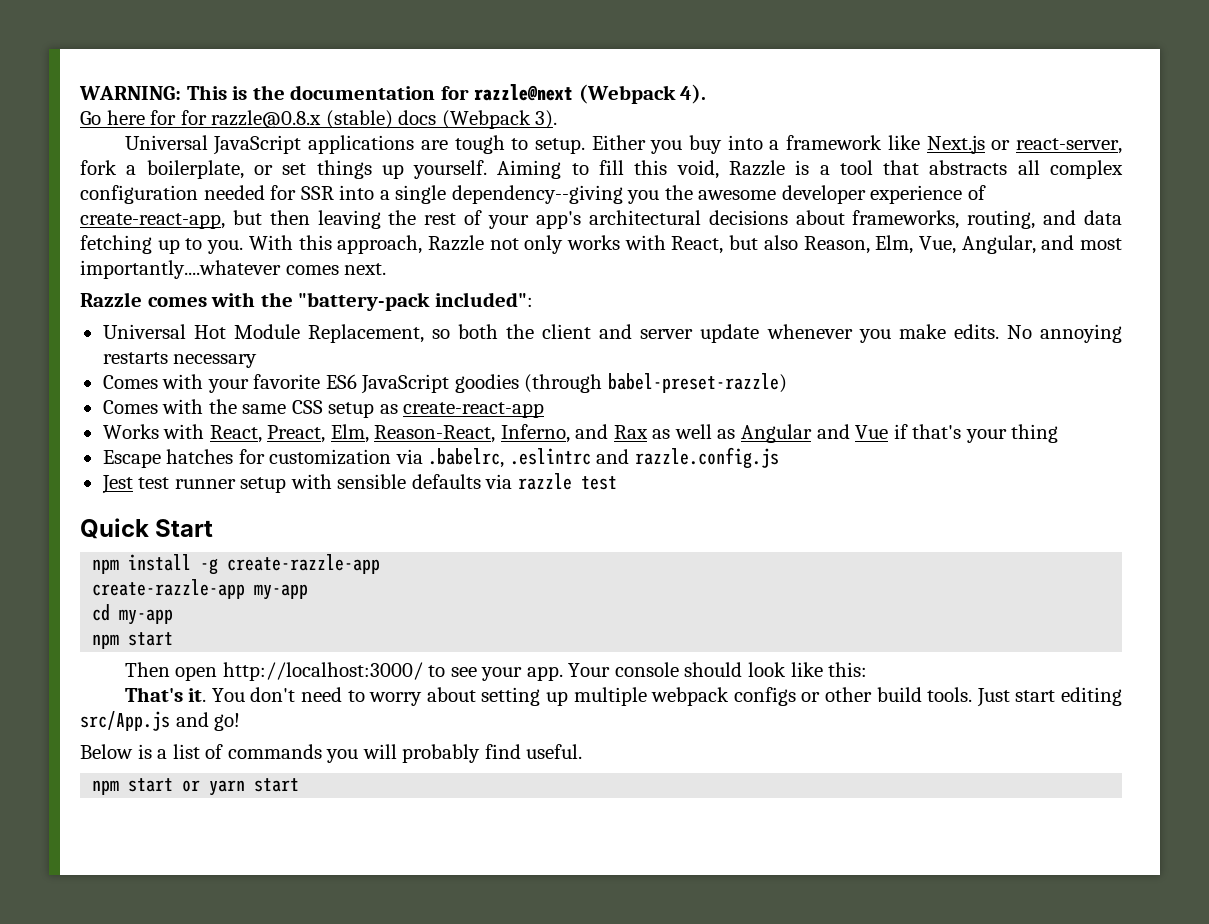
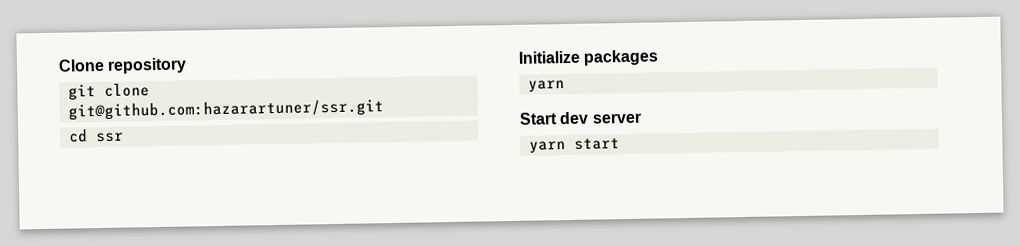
[79,84,707,104] [80,110,558,129] [124,135,1123,155] [80,160,1123,179] [80,185,986,204] [80,210,1122,229] [80,235,1123,254] [80,260,387,279] [80,292,533,311] [102,324,1123,343] [102,352,258,368] [102,373,787,394] [102,399,545,418] [102,424,1059,443] [102,447,779,469] [101,473,617,494] [80,518,214,539] [92,554,381,575] [92,579,309,600] [92,604,174,625] [92,632,174,649] [124,662,868,681] [124,687,1123,707] [80,711,241,731] [80,744,583,763] [92,778,201,795] WARNING: This is the documentation for razzle@next (Webpack 4). // Go here for for razzle@0.8.x (stable) docs (Webpack 3). // Universal JavaScript applications are tough to setup. Either you buy into a framework like Next.js or react-server, fork a boilerplate, or set things up yourself. Aiming to fill this void, Razzle is a tool that abstracts all complex configuration needed for SSR into a single dependency--giving you the awesome developer experience of create-react-app, but then leaving the rest of your app's architectural decisions about frameworks, routing, and data fetching up to you. With this approach, Razzle not only works with React, but also Reason, Elm, Vue, Angular, and most importantly....whatever comes next. // Razzle comes with the "battery-pack included": // Universal Hot Module Replacement, so both the client and server update whenever you make edits. No annoying restarts necessary // Comes with your favorite ES6 JavaScript goodies (through babel-preset-razzle) // Comes with the same CSS setup as create-react-app // Works with React, Preact, Elm, Reason-React, Inferno, and Rax as well as Angular and Vue if that's your thing // Escape hatches for customization via .babelrc, .eslintrc and razzle.config.js // Jest test runner setup with sensible defaults via razzle test // Quick Start // npm install -g create-razzle-app // create-razzle-app my-app // cd my-app // npm start // Then open http://localhost:3000/ to see your app. Your console should look like this: // That's it. You don't need to worry about setting up multiple webpack configs or other build tools. Just start editing src/App.js and go! // Below is a list of commands you will probably find useful. // npm start or -> [58,57,188,74] [68,83,150,101] [68,99,384,121] [69,129,124,143] [518,49,660,66] [528,80,565,93] [519,111,642,125] Clone repository // git clone git@github.com:hazarartuner/ssr.git // cd ssr // Initialize packages // yarn // Start dev server //

